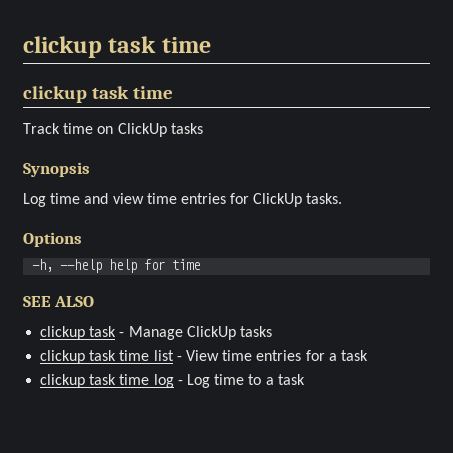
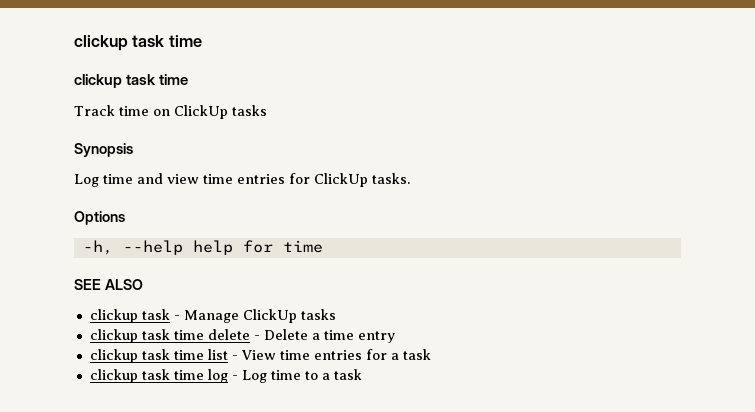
(272, 331) none -> [89,329,395,343] // clickup task time delete - Delete a time entry

